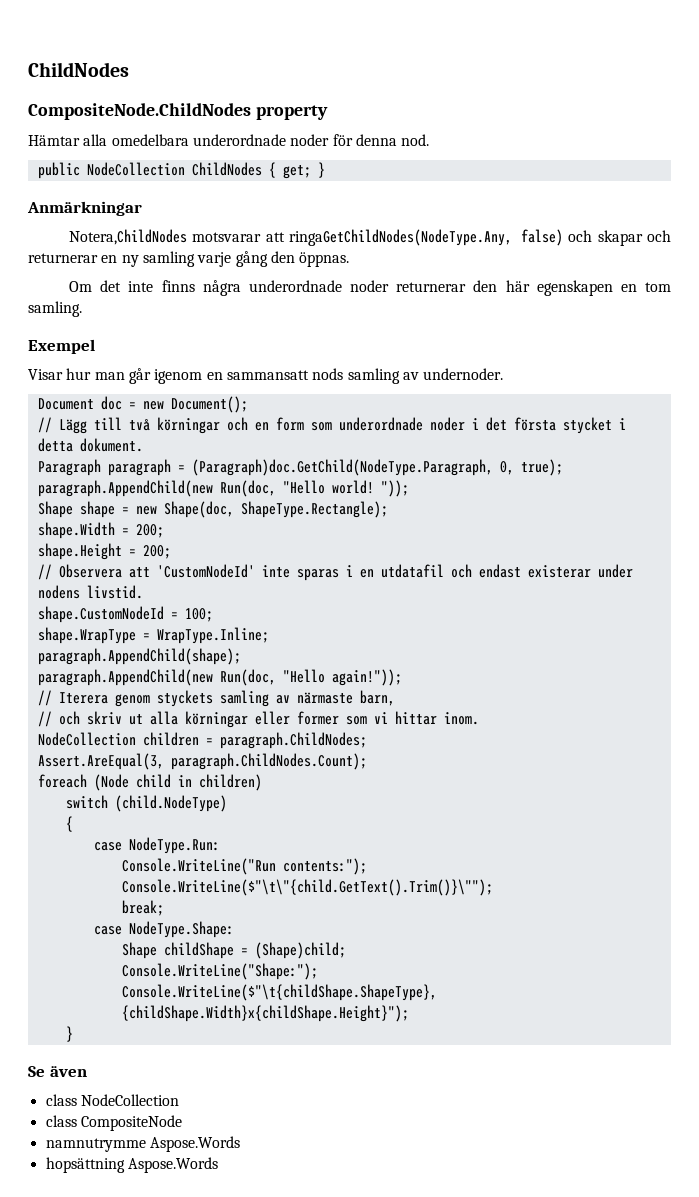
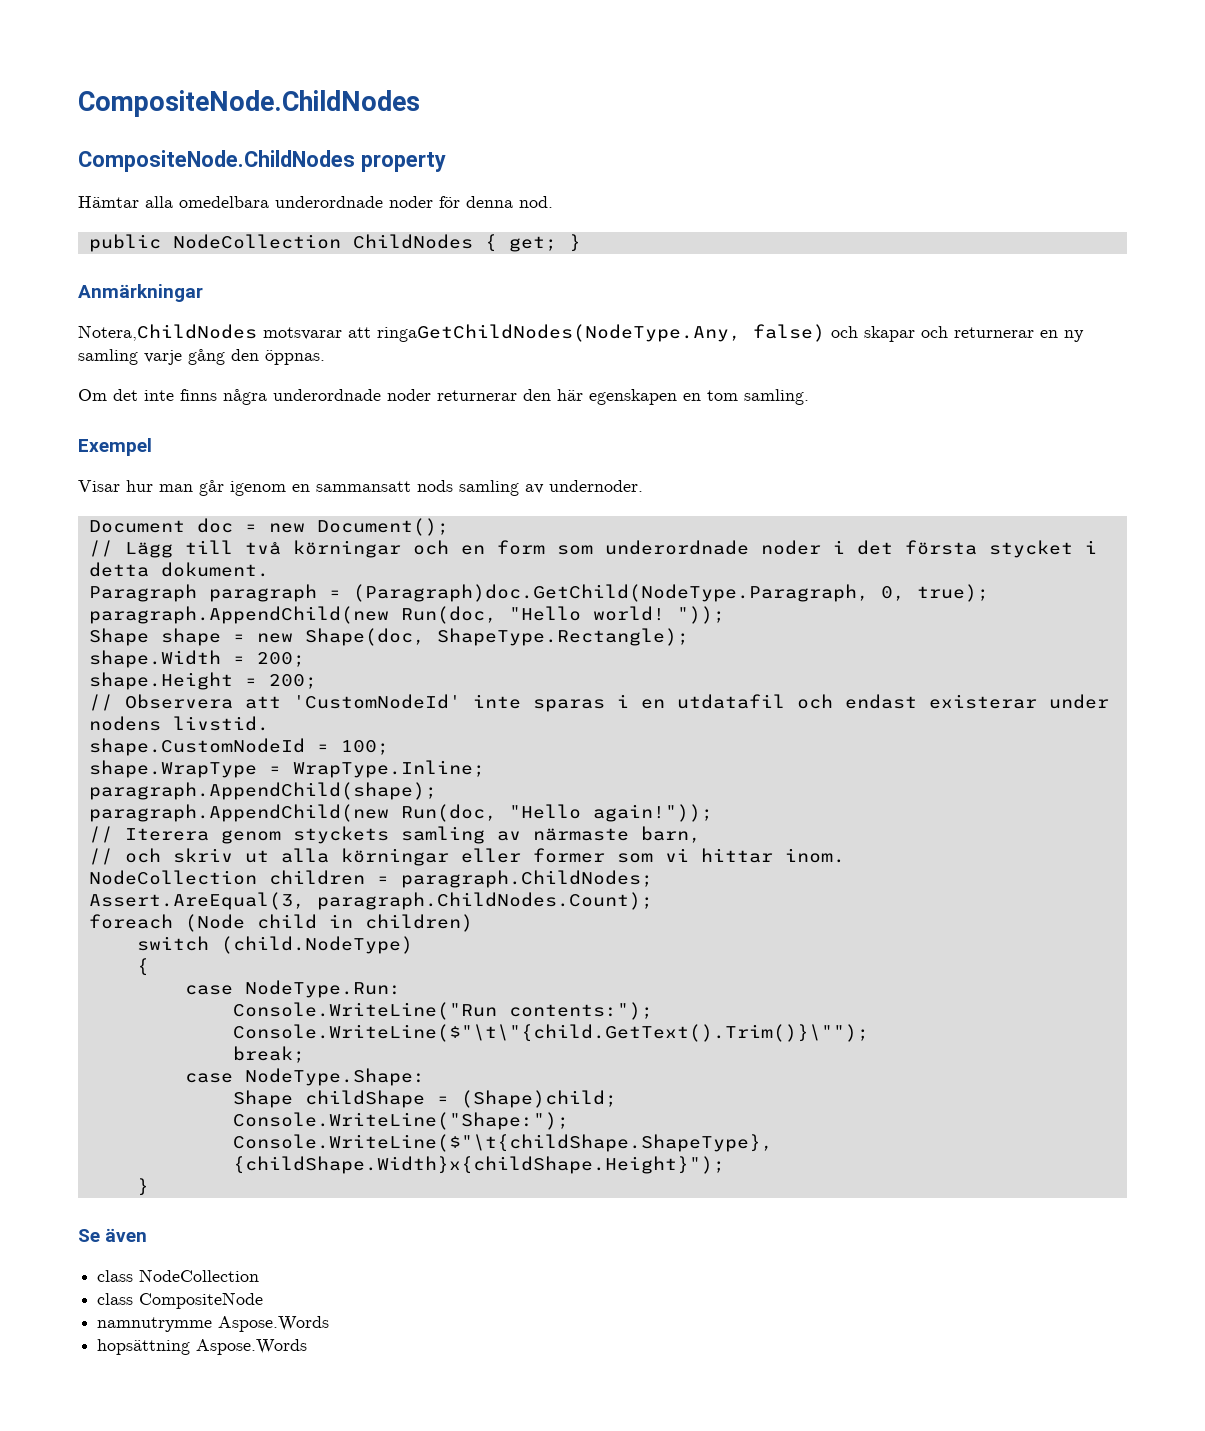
[28,62,129,77] ChildNodes -> [78,90,420,117] CompositeNode.ChildNodes

